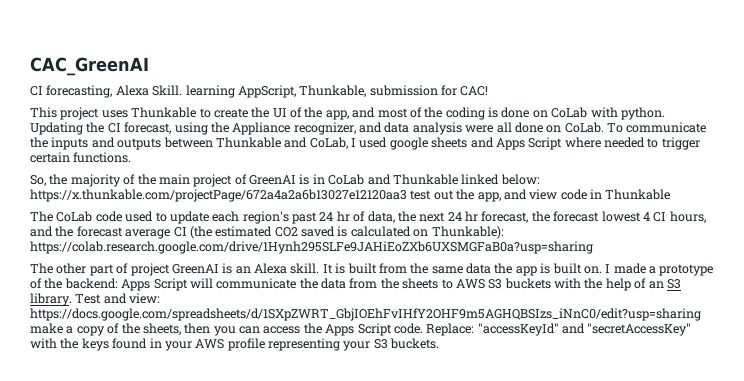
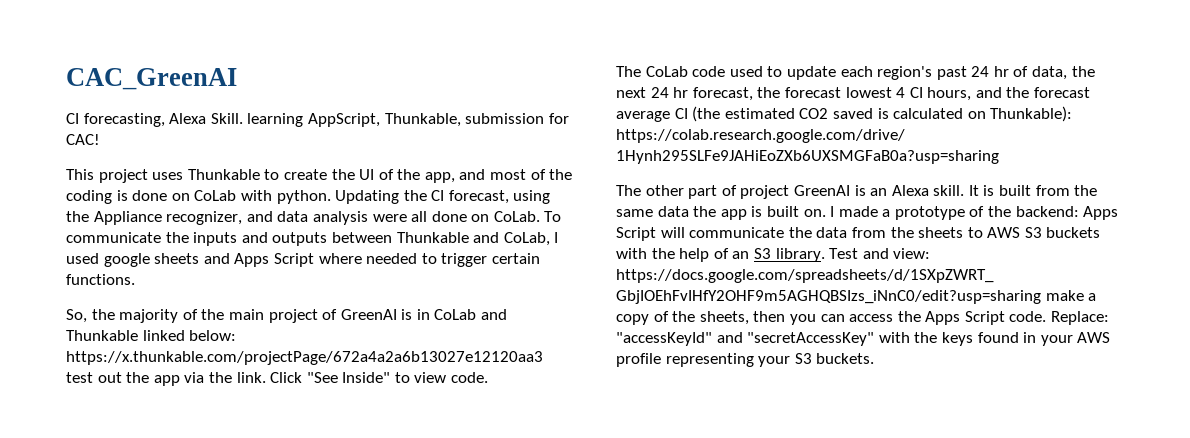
[477,189,671,202] app, and view code in Thunkable -> [153,372,489,386] app via the link. Click "See Inside" to view code.

